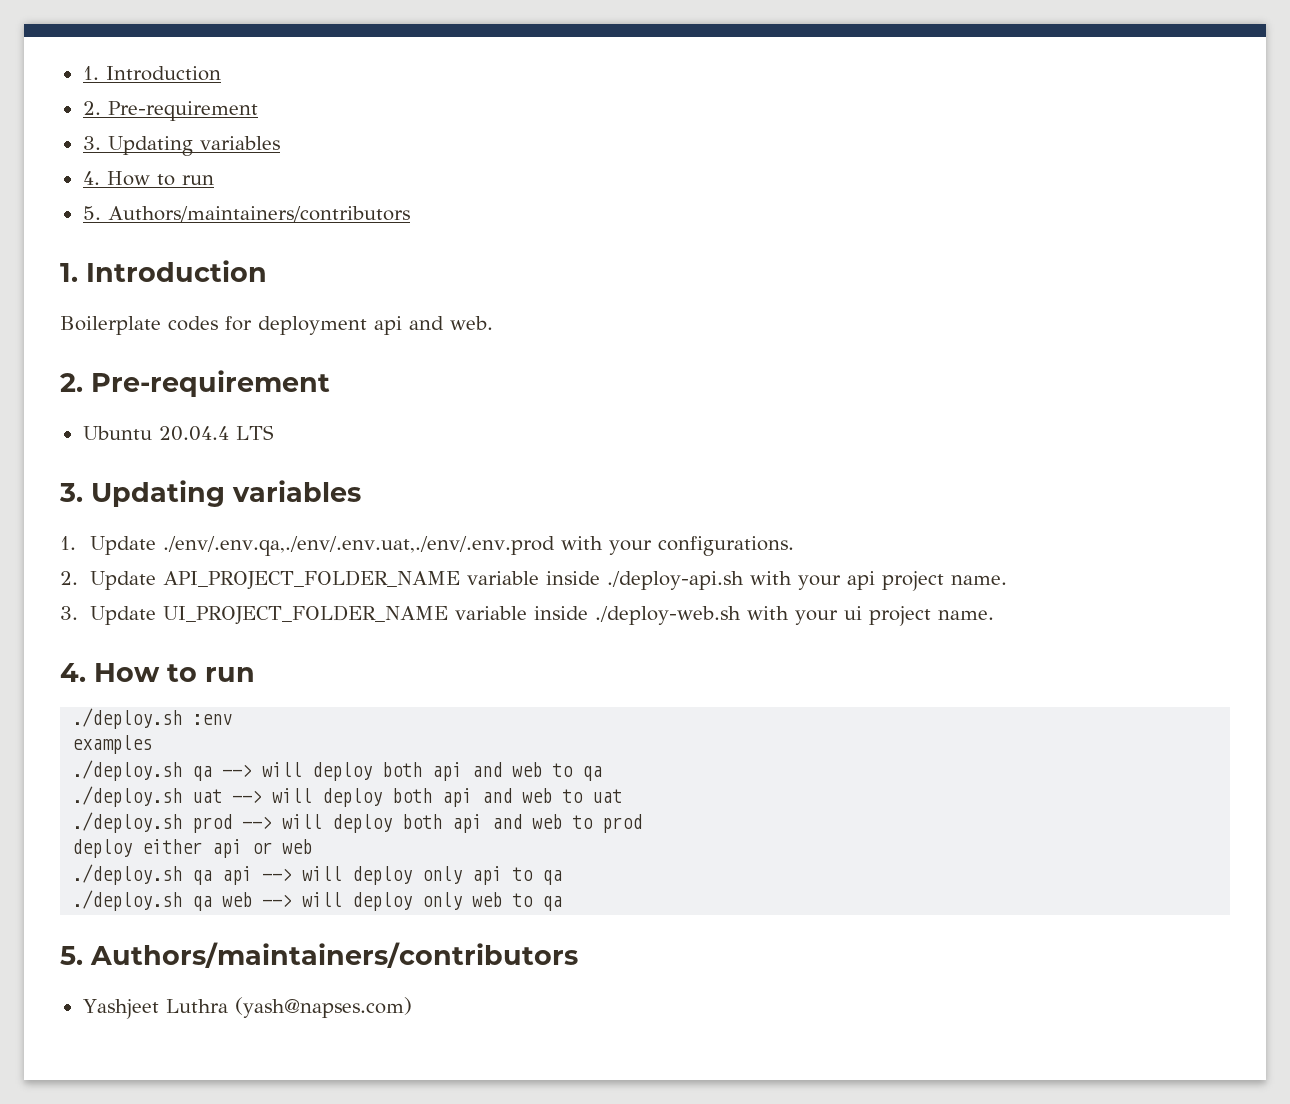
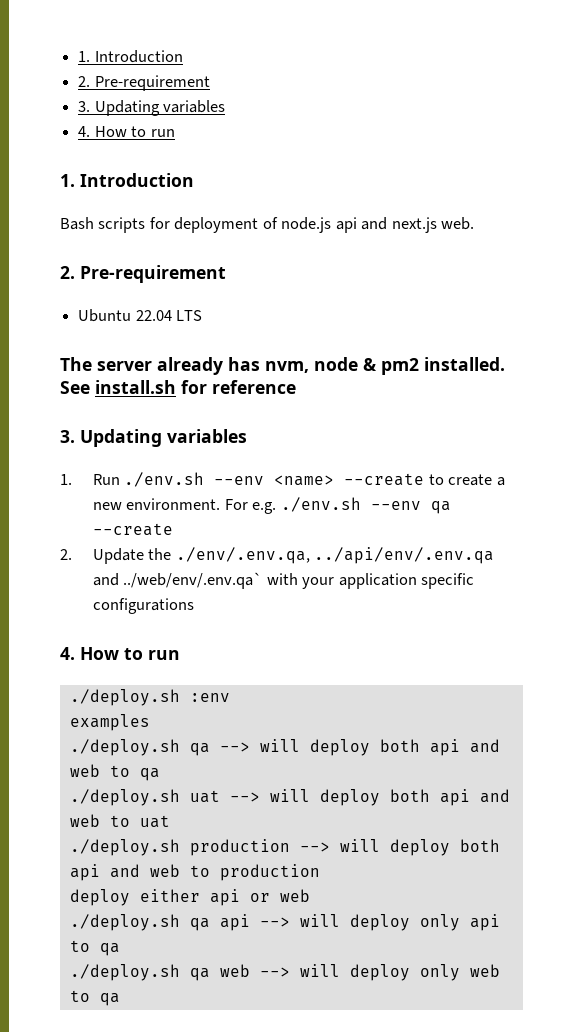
[82,206,410,222] [60,260,267,282] [60,316,444,335] // 5. Authors/maintainers/contributors // 1. Introduction // Boilerplate codes for deployment api and -> [60,173,194,187] [60,217,437,233] // 1. Introduction // Bash scripts for deployment of node.js api and next.js
[158,426,229,441] 20.04.4 -> [135,310,172,321] 22.04
[59,480,361,507] [60,536,795,556] [60,570,1008,591] [60,605,995,626] 3. Updating variables // 1. Update ./env/.env.qa,./env/.env.uat,./env/.env.prod with your configurations. // 2. Update API_PROJECT_FOLDER_NAME variable inside ./deploy-api.sh with your api project name. // 3. Update UI_PROJECT_FOLDER_NAME variable inside ./deploy-web.sh with your ui project name. -> [60,357,505,375] [60,380,296,394] [60,429,247,447] [60,472,505,487] [92,497,451,514] [92,523,173,536] [60,547,495,564] [92,572,474,589] [92,598,194,614] The server already has nvm, node & pm2 installed. See install.sh for reference // 3. Updating variables // 1. Run ./env.sh --env <name> --create to create a new environment. For e.g. ./env.sh --env qa --create // 2. Update the ./env/.env.qa, ../api/env/.env.qa and ../web/env/.env.qa` with your application specific configurations
[192,814,643,833] prod --> will deploy both api and web to prod -> [189,839,500,856] [69,864,320,881] production --> will deploy both api and web to production
[60,942,578,968] [82,997,412,1019] // 5. Authors/maintainers/contributors // Yashjeet Luthra (yash@napses.com) -> (120, 999) none

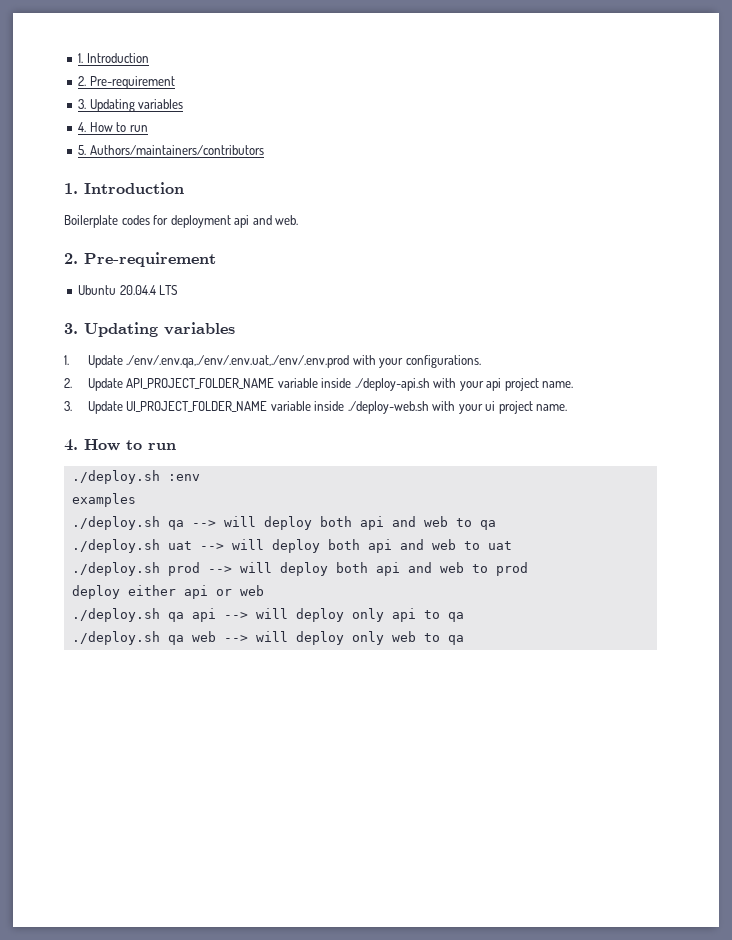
[60,173,194,187] [60,217,437,233] // 1. Introduction // Bash scripts for deployment of node.js api and next.js -> [78,145,264,155] [64,182,184,194] [64,215,272,228] // 5. Authors/maintainers/contributors // 1. Introduction // Boilerplate codes for deployment api and
[135,310,172,321] 22.04 -> [119,285,156,295] 20.04.4
[60,357,505,375] [60,380,296,394] [60,429,247,447] [60,472,505,487] [92,497,451,514] [92,523,173,536] [60,547,495,564] [92,572,474,589] [92,598,194,614] The server already has nvm, node & pm2 installed. See install.sh for reference // 3. Updating variables // 1. Run ./env.sh --env <name> --create to create a new environment. For e.g. ./env.sh --env qa --create // 2. Update the ./env/.env.qa, ../api/env/.env.qa and ../web/env/.env.qa` with your application specific configurations -> [64,322,235,337] [64,355,481,368] [64,378,574,391] [64,401,568,414] 3. Updating variables // 1. Update ./env/.env.qa,./env/.env.uat,./env/.env.prod with your configurations. // 2. Update API_PROJECT_FOLDER_NAME variable inside ./deploy-api.sh with your api project name. // 3. Update UI_PROJECT_FOLDER_NAME variable inside ./deploy-web.sh with your ui project name.
[189,839,500,856] [69,864,320,881] production --> will deploy both api and web to production -> [167,562,528,576] prod --> will deploy both api and web to prod

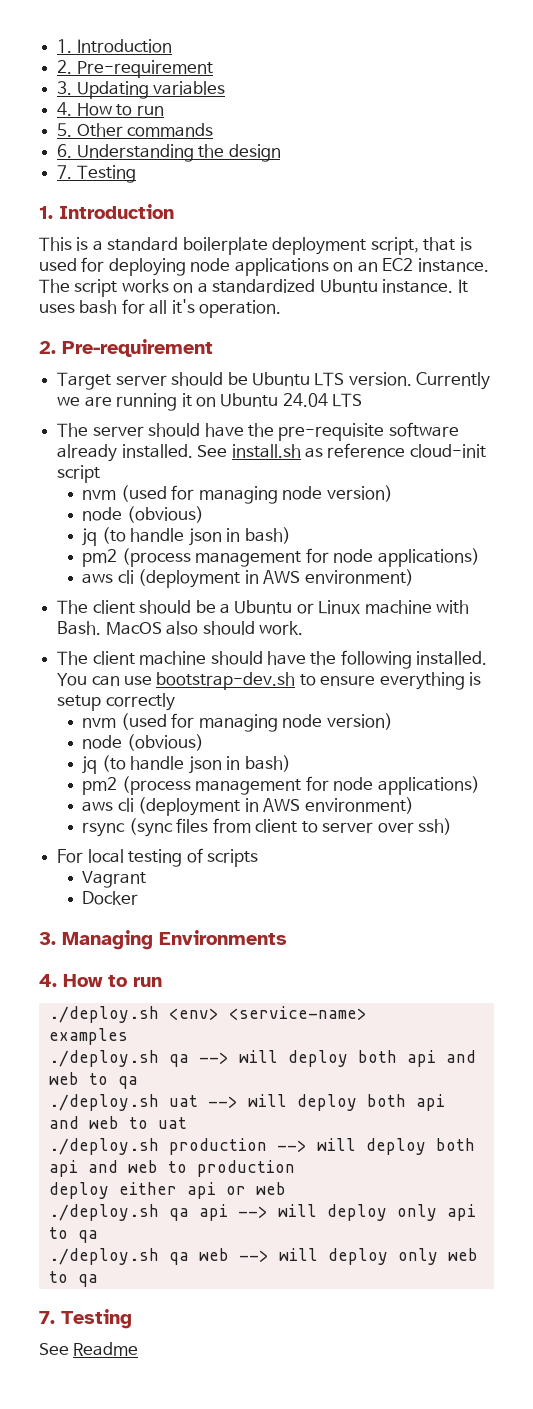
[89,145,264,155] [64,182,184,194] [64,215,299,228] [64,252,216,267] [78,285,179,295] [64,322,235,337] [64,355,481,368] [64,378,574,391] [64,401,568,414] Authors/maintainers/contributors // 1. Introduction // Boilerplate codes for deployment api and web. // 2. Pre-requirement // Ubuntu 20.04.4 LTS // 3. Updating variables // 1. Update ./env/.env.qa,./env/.env.uat,./env/.env.prod with your configurations. // 2. Update API_PROJECT_FOLDER_NAME variable inside ./deploy-api.sh with your api project name. // 3. Update UI_PROJECT_FOLDER_NAME variable inside ./deploy-web.sh with your ui project name. -> [76,123,214,137] [57,144,281,162] [57,165,136,183] [39,204,174,219] [39,237,472,255] [39,257,489,276] [39,279,468,297] [39,299,282,318] [39,339,213,357] [57,372,491,390] [57,393,363,411] [57,422,459,441] [57,443,486,462] [57,465,101,483] [82,485,393,504] [82,506,204,523] [82,527,291,546] [82,548,480,567] [82,569,414,588] [57,600,470,614] [57,621,303,635] [57,650,488,669] [57,672,482,690] [57,693,175,711] [82,713,393,732] [82,734,204,751] [82,755,291,774] [82,776,480,795] [82,797,414,816] [82,818,453,837] [57,848,258,867] [82,871,147,888] [82,891,139,905] [39,930,287,950] Other commands // 6. Understanding the design // 7. Testing // 1. Introduction // This is a standard boilerplate deployment script, that is used for deploying node applications on an EC2 instance. The script works on a standardized Ubuntu instance. It uses bash for all it's operation. // 2. Pre-requirement // Target server should be Ubuntu LTS version. Currently we are running it on Ubuntu 24.04 LTS // The server should have the pre-requisite software already installed. See install.sh as reference cloud-init script // nvm (used for managing node version) // node (obvious) // jq (to handle json in bash) // pm2 (process management for node applications) // aws cli (deployment in AWS environment) // The client should be a Ubuntu or Linux machine with Bash. MacOS also should work. // The client machine should have the following installed. You can use bootstrap-dev.sh to ensure everything is setup correctly // nvm (used for managing node version) // node (obvious) // jq (to handle json in bash) // pm2 (process management for node applications) // aws cli (deployment in AWS environment) // rsync (sync files from client to server over ssh) // For local testing of scripts // Vagrant // Docker // 3. Managing Environments
[167,474,200,481] :env -> [168,1006,367,1020] <env> <service-name>
[167,562,528,576] prod --> will deploy both api and web to prod -> [168,1138,475,1155] [48,1160,295,1177] production --> will deploy both api and web to production
(464, 640) none -> [39,1309,132,1329] [39,1342,139,1356] // 7. Testing // See Readme

